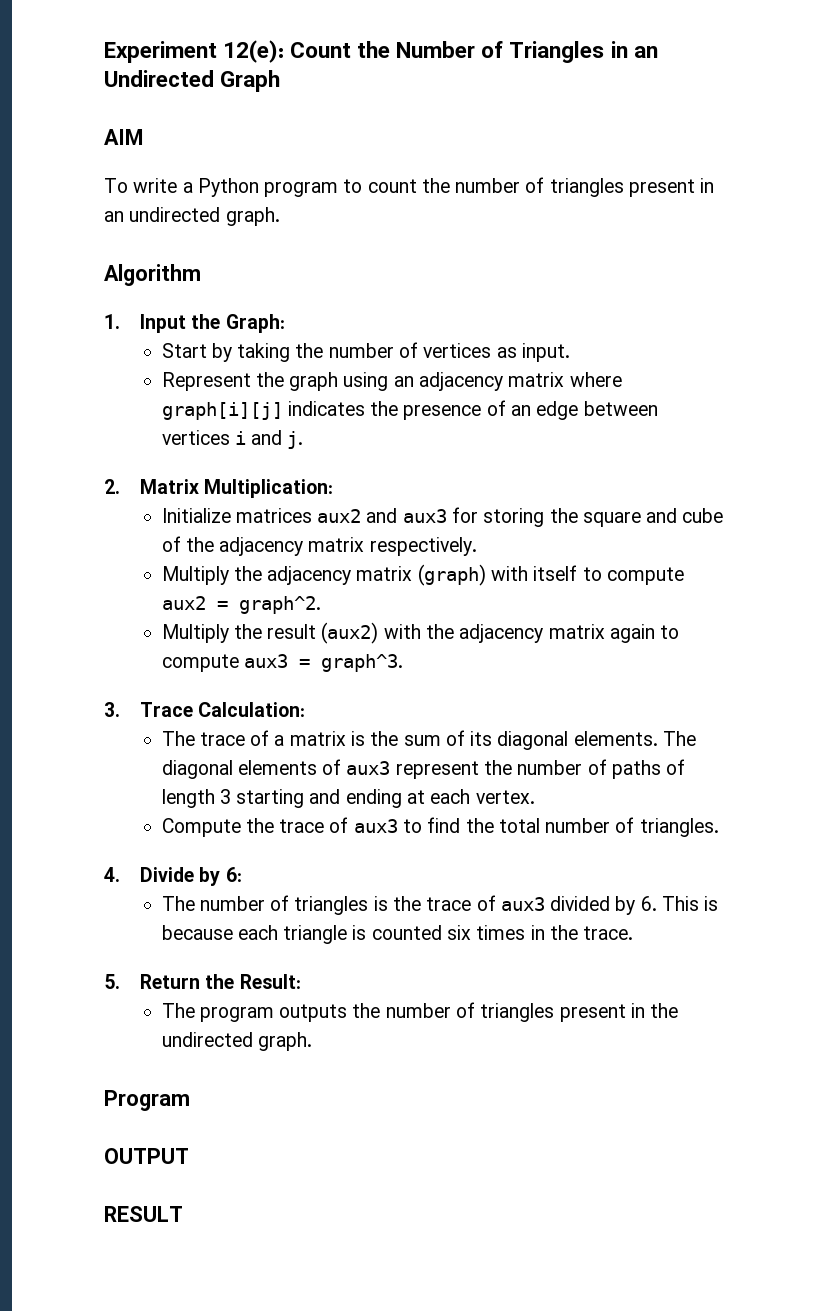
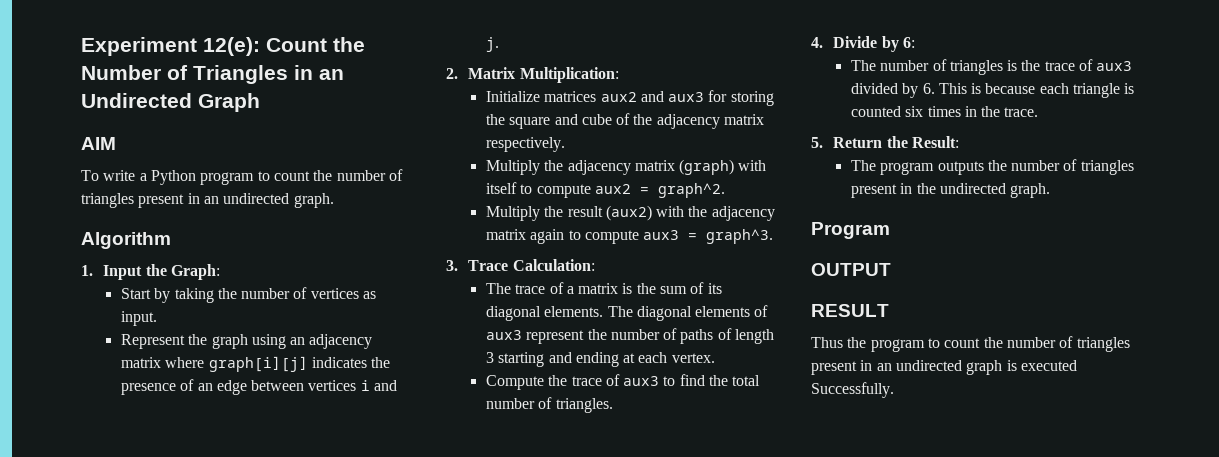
(183, 1214) none -> [811,336,1130,352] [811,360,1077,375] [811,382,894,398] // Thus the program to count the number of triangles present in an undirected graph is executed Successfully.

